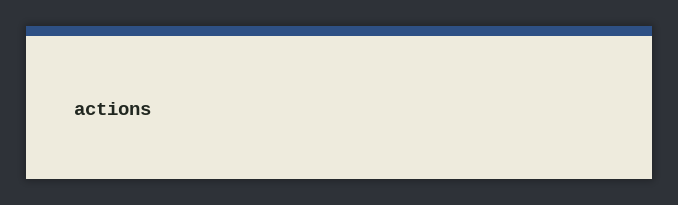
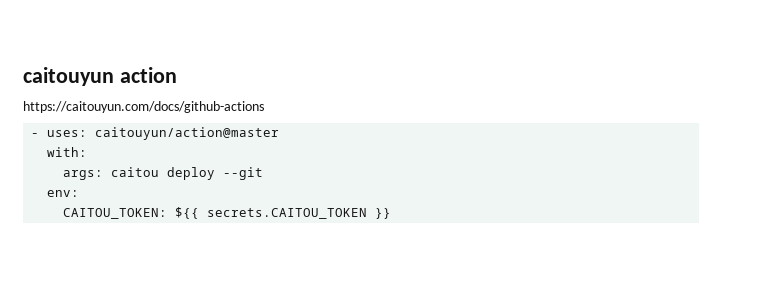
[74,102,151,115] actions -> [23,67,177,86] [23,101,264,113] [31,127,280,140] [47,147,88,157] [63,167,264,180] [47,190,80,197] [63,207,392,219] caitouyun action // https://caitouyun.com/docs/github-actions // - uses: caitouyun/action@master // with: // args: caitou deploy --git // env: // CAITOU_TOKEN: ${{ secrets.CAITOU_TOKEN }}

